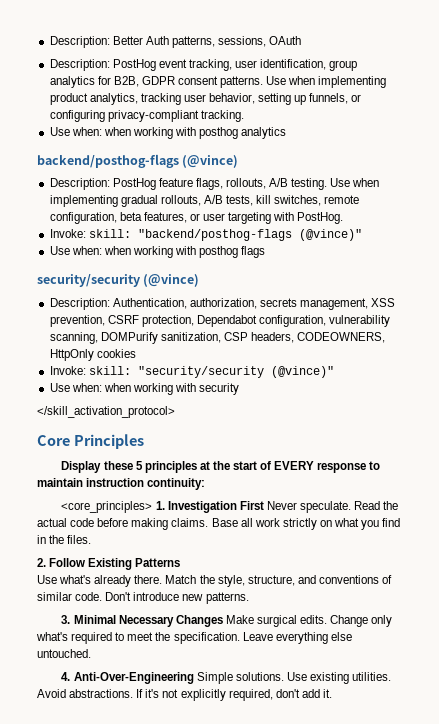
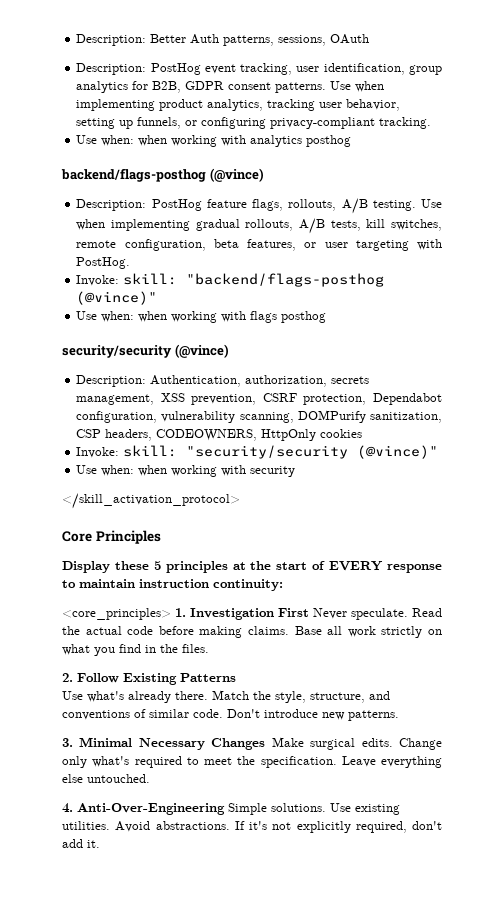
[199,127,287,139] [37,154,179,168] posthog analytics // backend/posthog-flags -> [250,135,352,147] [61,168,206,182] analytics posthog // backend/flags-posthog
[137,229,362,241] [49,246,266,258] "backend/posthog-flags (@vince)" // Use when: when working with posthog flags -> [186,273,385,287] [76,291,158,305] [76,311,327,323] "backend/flags-posthog (@vince)" // Use when: when working with flags posthog

